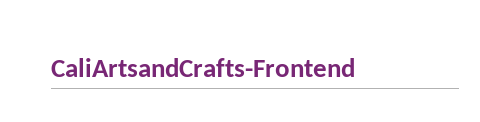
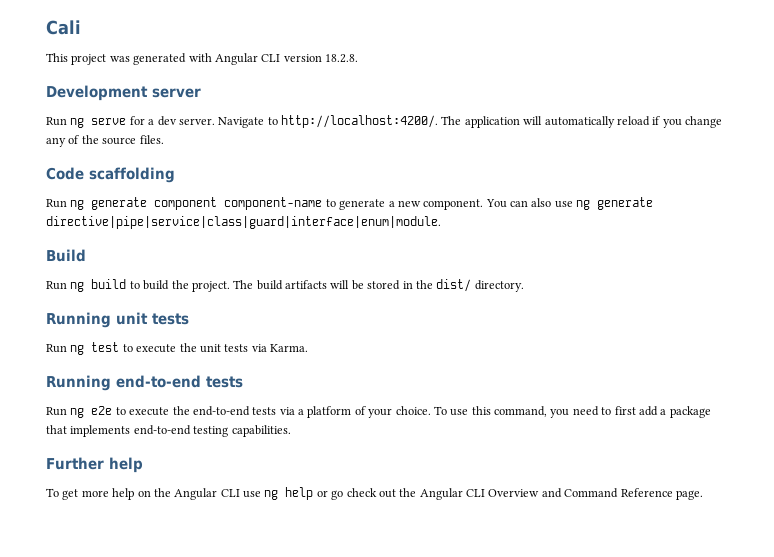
[51,58,355,77] CaliArtsandCrafts-Frontend -> [46,20,81,35] [46,53,358,65] [46,85,201,101] [46,115,722,128] [46,135,164,147] [46,167,175,183] [46,197,654,210] [46,216,441,229] [46,249,86,262] [46,279,524,292] [46,312,189,328] [46,342,308,355] [46,375,243,391] [46,406,711,418] [46,425,291,437] [46,457,143,473] [46,487,703,500] Cali // This project was generated with Angular CLI version 18.2.8. // Development server // Run ng serve for a dev server. Navigate to http://localhost:4200/. The application will automatically reload if you change any of the source files. // Code scaffolding // Run ng generate component component-name to generate a new component. You can also use ng generate directive|pipe|service|class|guard|interface|enum|module. // Build // Run ng build to build the project. The build artifacts will be stored in the dist/ directory. // Running unit tests // Run ng test to execute the unit tests via Karma. // Running end-to-end tests // Run ng e2e to execute the end-to-end tests via a platform of your choice. To use this command, you need to first add a package that implements end-to-end testing capabilities. // Further help // To get more help on the Angular CLI use ng help or go check out the Angular CLI Overview and Command Reference page.

